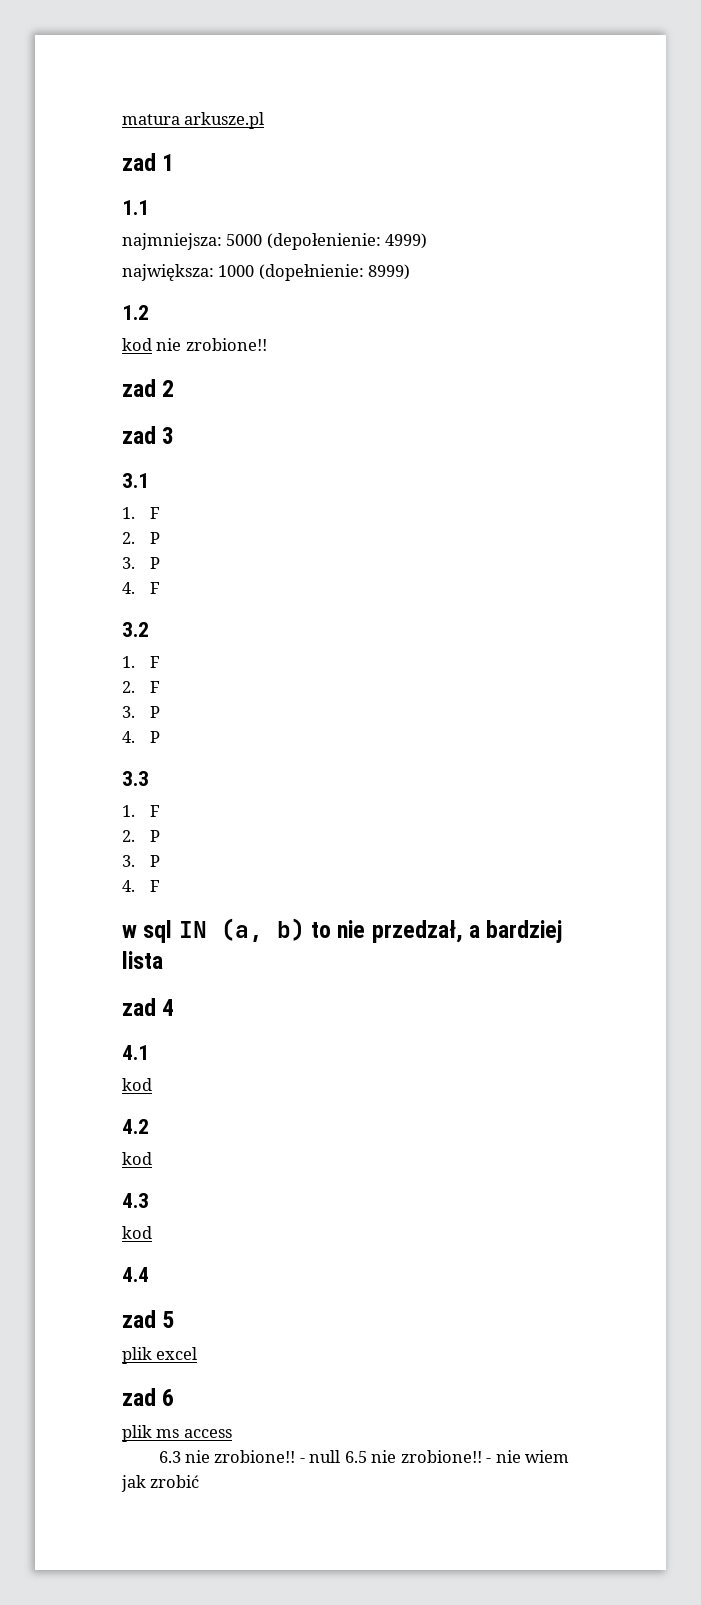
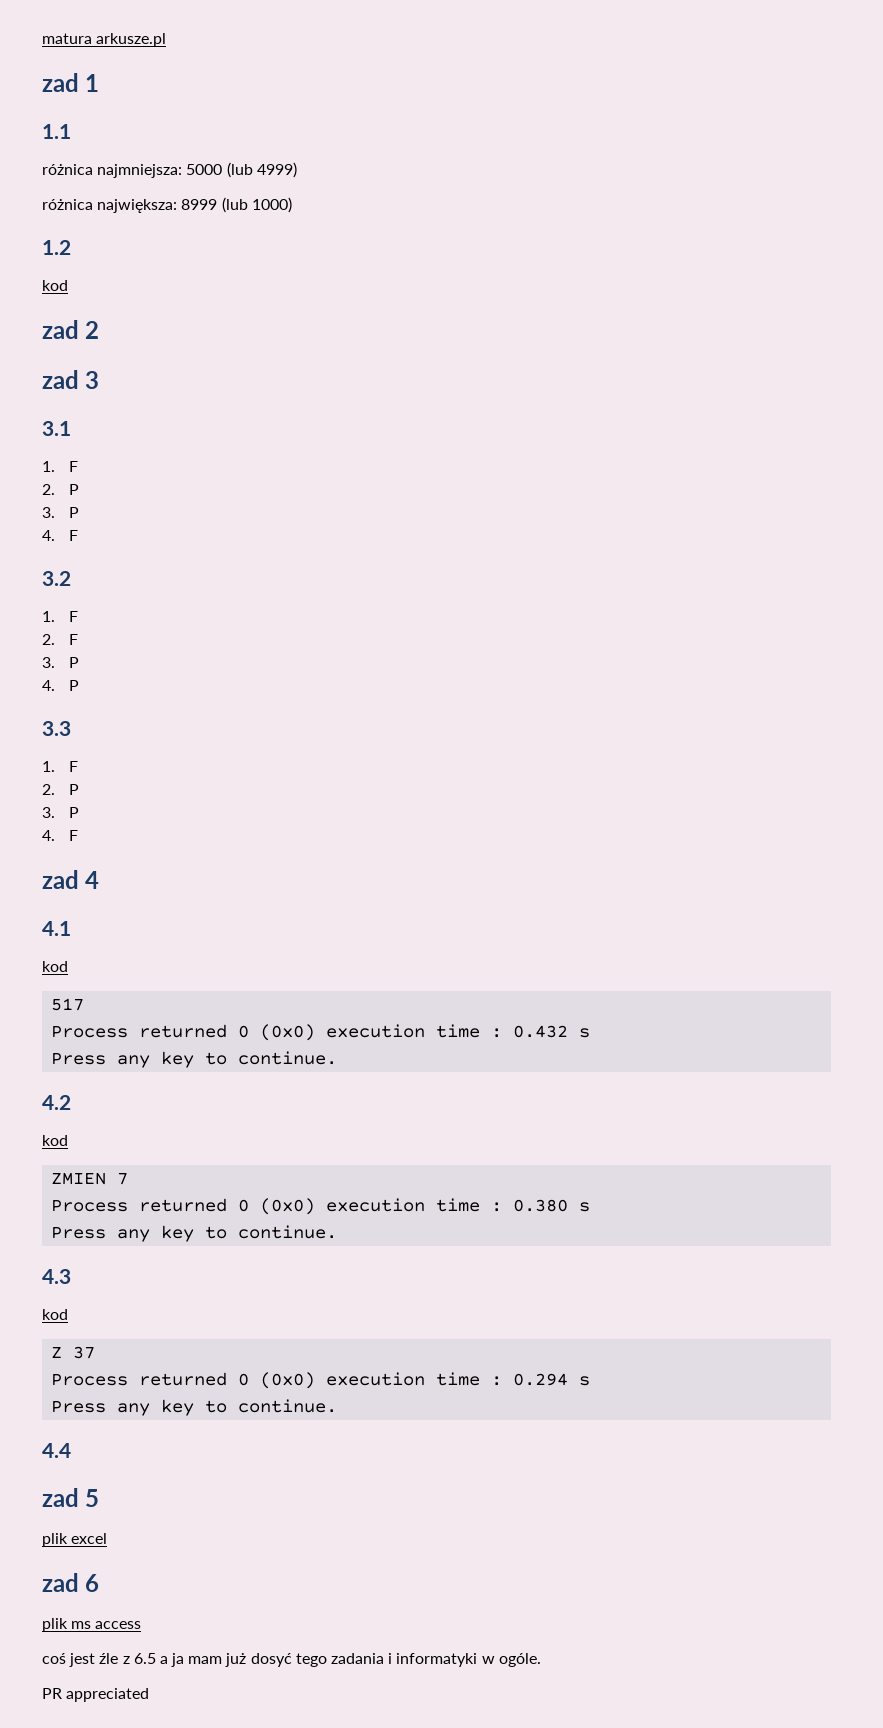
(149, 207) none -> [42,164,93,175] różnica
[266,233,381,250] (depołenienie: -> [226,162,253,178] (lub
[122,264,411,281] największa: 1000 (dopełnienie: 8999) -> [42,197,292,213] różnica największa: 8999 (lub 1000)
[156,338,267,351] nie zrobione!! -> (68, 285) none
[122,918,563,943] [122,951,163,969] [122,998,175,1016] [122,1045,149,1060] [122,1078,152,1091] [122,1119,149,1134] [122,1152,152,1165] [122,1193,149,1208] [122,1226,152,1239] w sql IN (a, b) to nie przedzał, a bardziej lista // zad 4 // 4.1 // kod // 4.2 // kod // 4.3 // kod -> [42,870,100,889] [42,921,71,936] [42,961,68,972] [51,998,85,1011] [51,1024,591,1041] [51,1051,338,1068] [42,1095,71,1110] [42,1135,68,1146] [51,1172,129,1185] [51,1198,591,1215] [51,1225,338,1242] [42,1269,71,1284] [42,1309,68,1320] [51,1346,96,1359] [51,1372,591,1389] [51,1399,338,1416] zad 4 // 4.1 // kod // 517 // Process returned 0 (0x0) execution time : 0.432 s // Press any key to continue. // 4.2 // kod // ZMIEN 7 // Process returned 0 (0x0) execution time : 0.380 s // Press any key to continue. // 4.3 // kod // Z 37 // Process returned 0 (0x0) execution time : 0.294 s // Press any key to continue.
[158,1450,570,1463] [121,1475,200,1492] 6.3 nie zrobione!! - null 6.5 nie zrobione!! - nie wiem jak zrobić -> [42,1653,541,1667] [42,1688,150,1702] coś jest źle z 6.5 a ja mam już dosyć tego zadania i informatyki w ogóle. // PR appreciated

